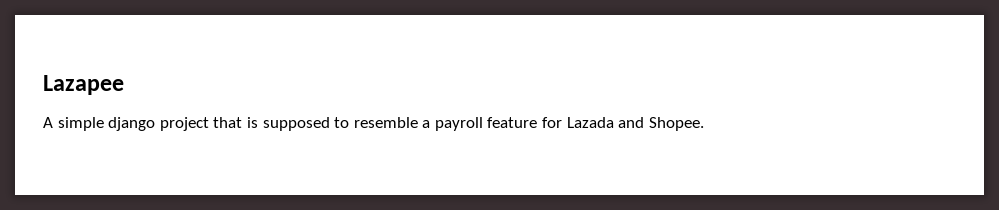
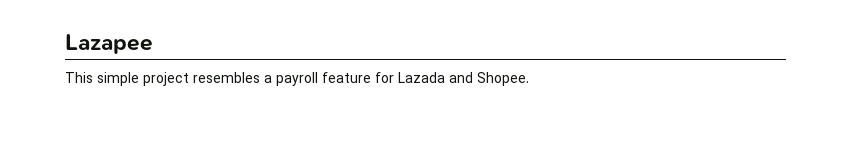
[43,117,418,131] A simple django project that is supposed to resemble -> [65,72,260,86] This simple project resembles

